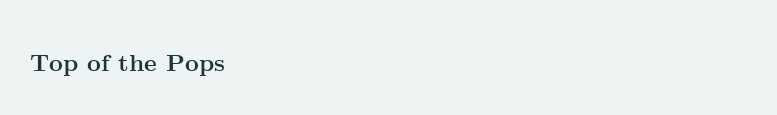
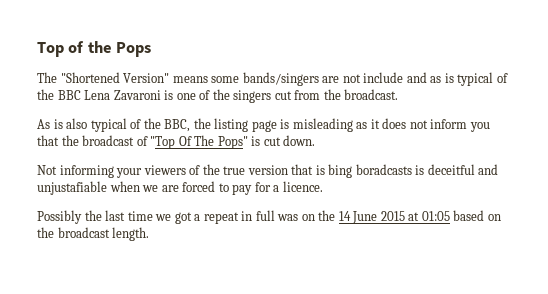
(225, 65) none -> [37,72,508,86] [37,89,399,103] [37,118,490,132] [37,135,316,149] [37,164,499,178] [37,181,323,195] [37,210,501,224] [37,227,150,241] // The "Shortened Version" means some bands/singers are not include and as is typical of the BBC Lena Zavaroni is one of the singers cut from the broadcast. // As is also typical of the BBC, the listing page is misleading as it does not inform you that the broadcast of "Top Of The Pops" is cut down. // Not informing your viewers of the true version that is bing boradcasts is deceitful and unjustafiable when we are forced to pay for a licence. // Possibly the last time we got a repeat in full was on the 14 June 2015 at 01:05 based on the broadcast length.

